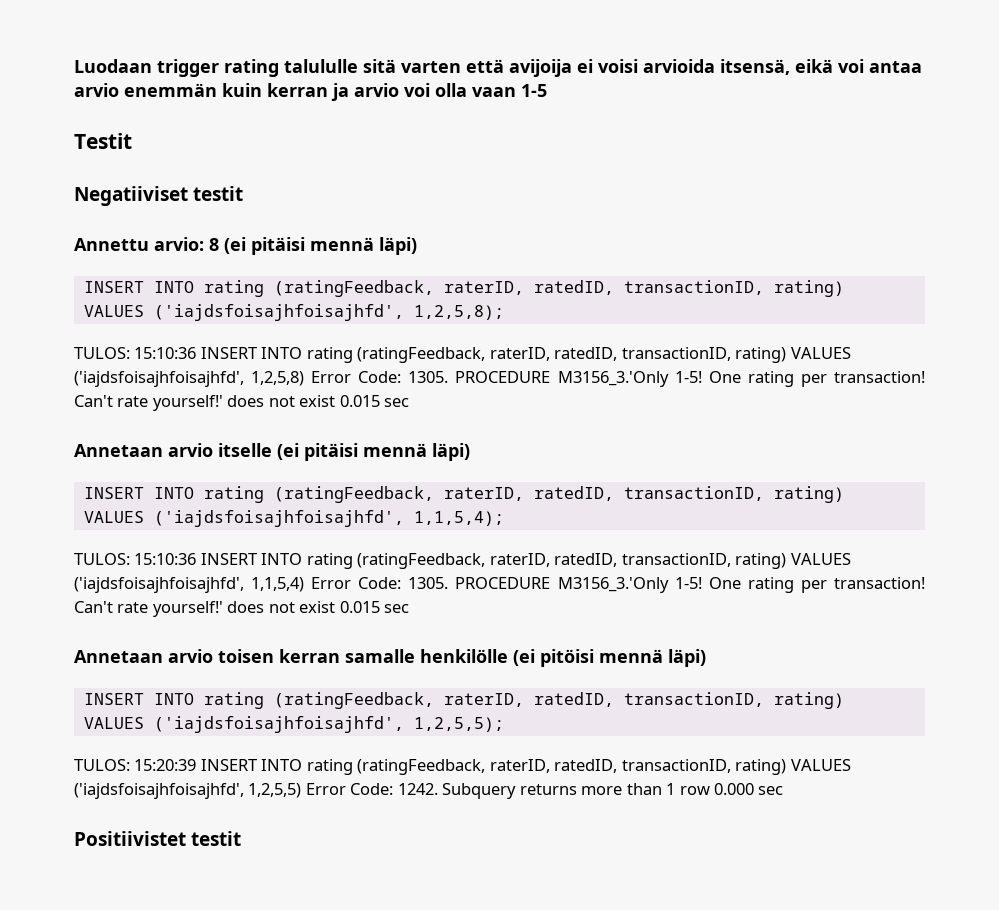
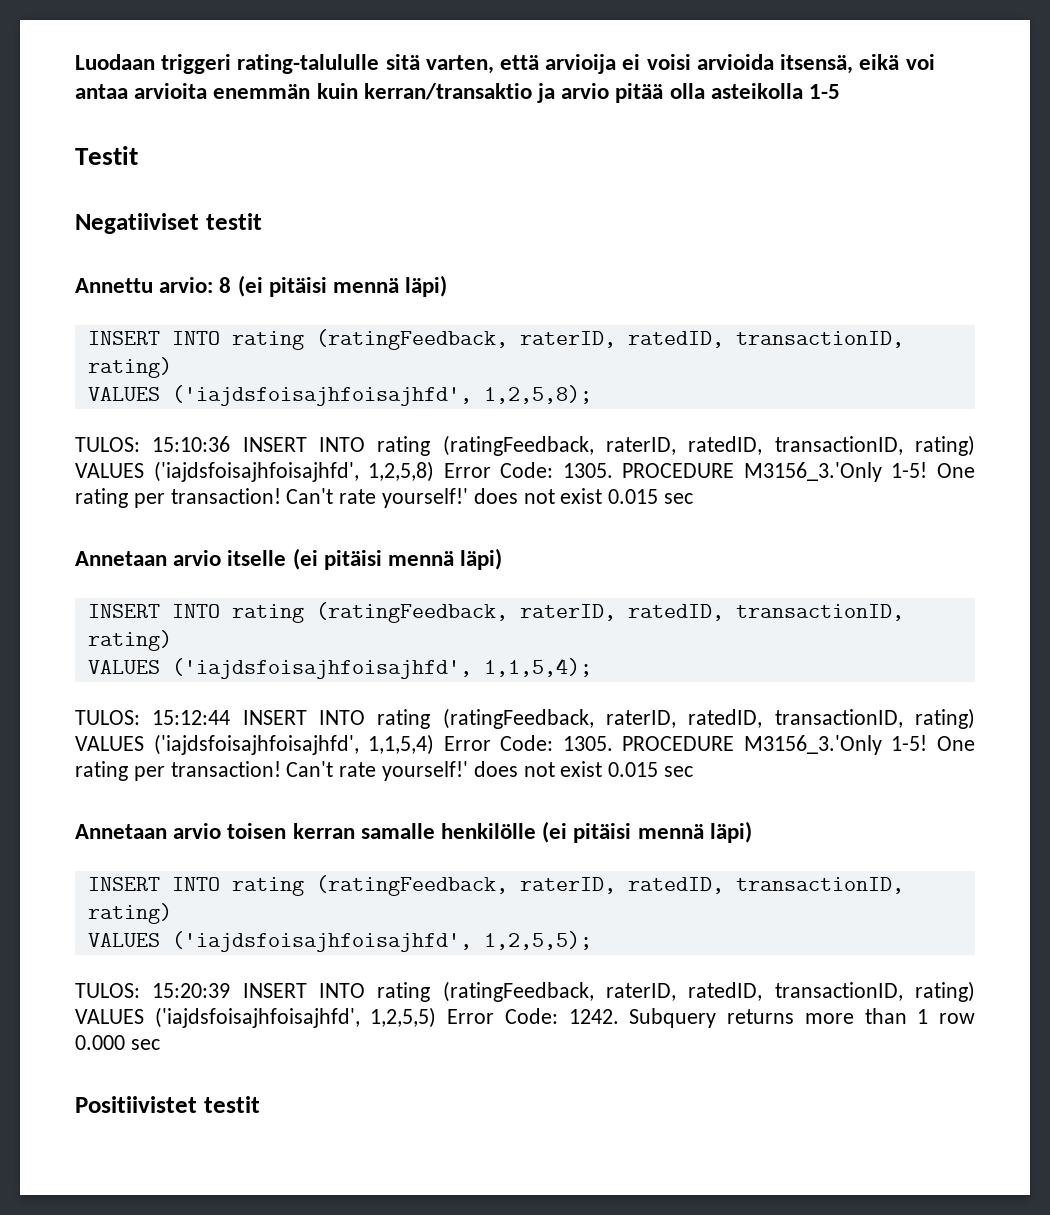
[157,59,572,77] trigger rating talululle sitä varten että avijoija -> [161,54,617,74] triggeri rating-talululle sitä varten, että arvioija
[74,83,119,97] arvio -> [134,83,208,99] arvioita
[267,83,328,97] kerran -> [363,83,532,100] kerran/transaktio
[404,83,516,97] voi olla vaan -> [615,83,803,103] pitää olla asteikolla
[134,553,197,565] 15:10:36 -> [152,710,231,725] 15:12:44
[540,649,594,667] pitöisi -> [573,823,632,843] pitäisi

